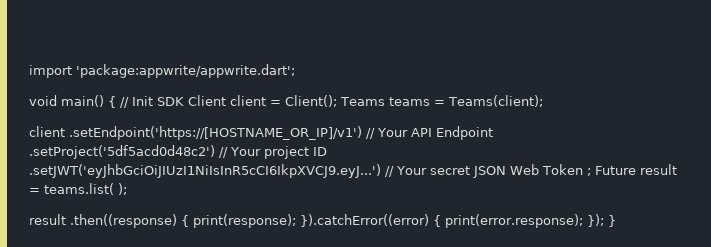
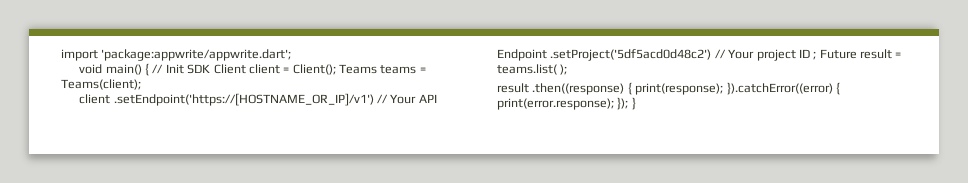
[29,164,583,178] .setJWT('eyJhbGciOiJIUzI1NiIsInR5cCI6IkpXVCJ9.eyJ...') // Your secret JSON Web Token -> (810, 53) none

